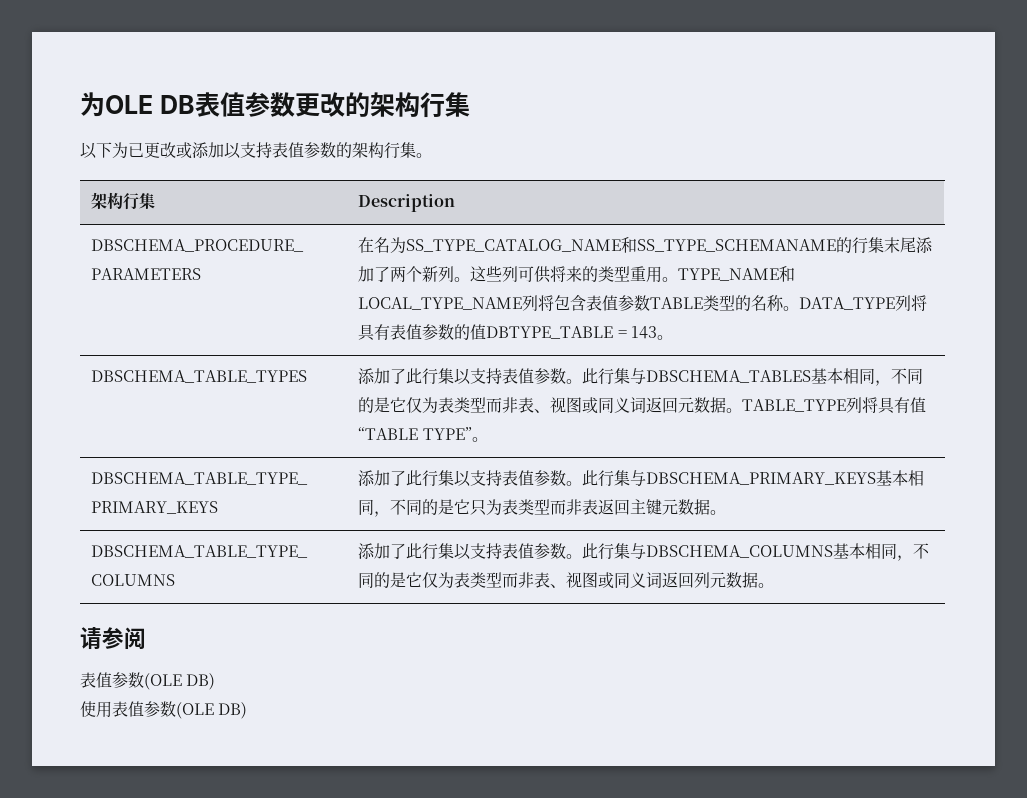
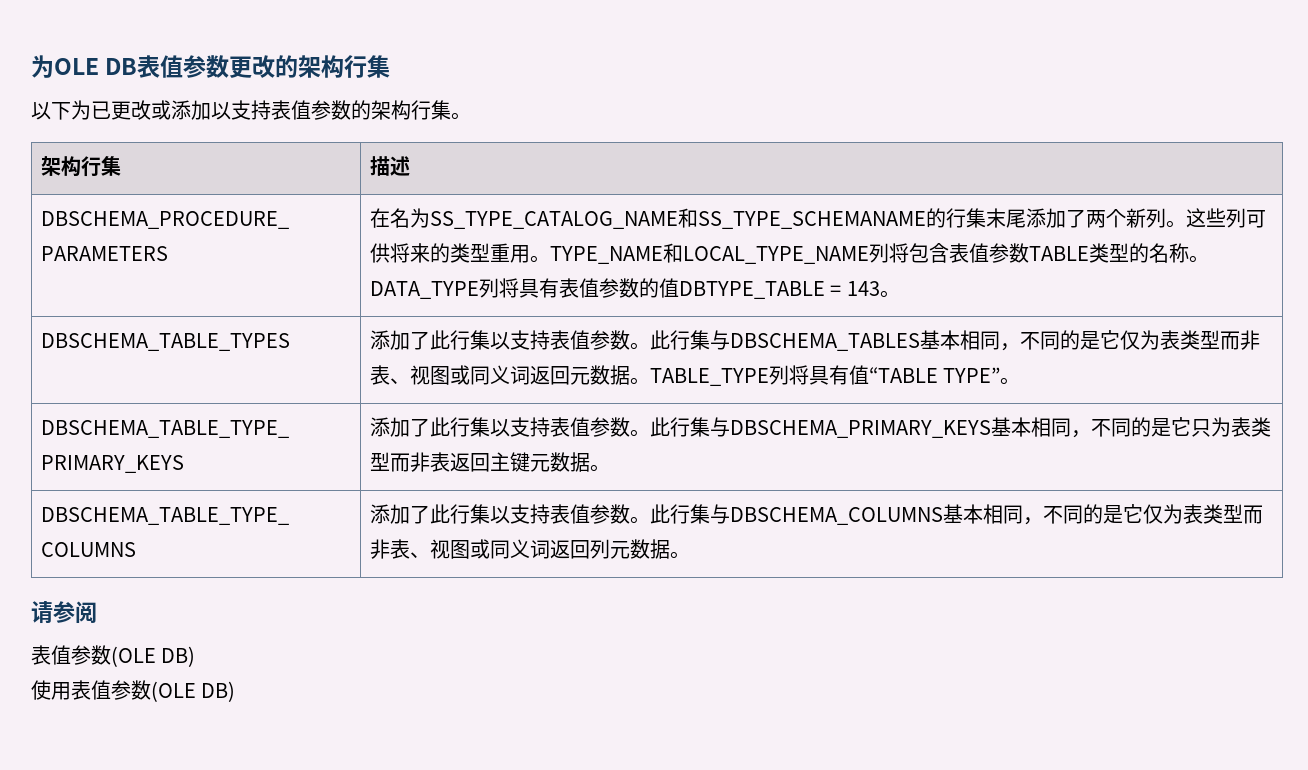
[358,194,456,212] Description -> [370,156,411,176] 描述

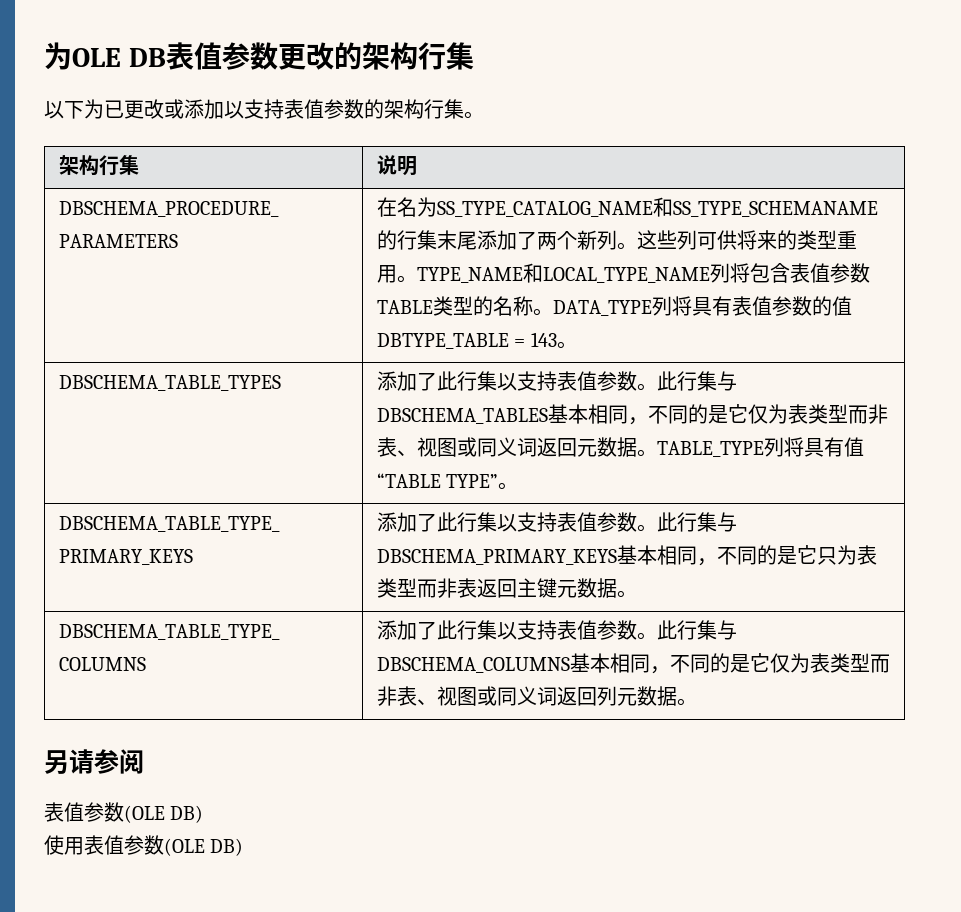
[370,156,411,176] 描述 -> [376,155,417,176] 说明
(691, 555) none -> [44,750,69,774] 另

